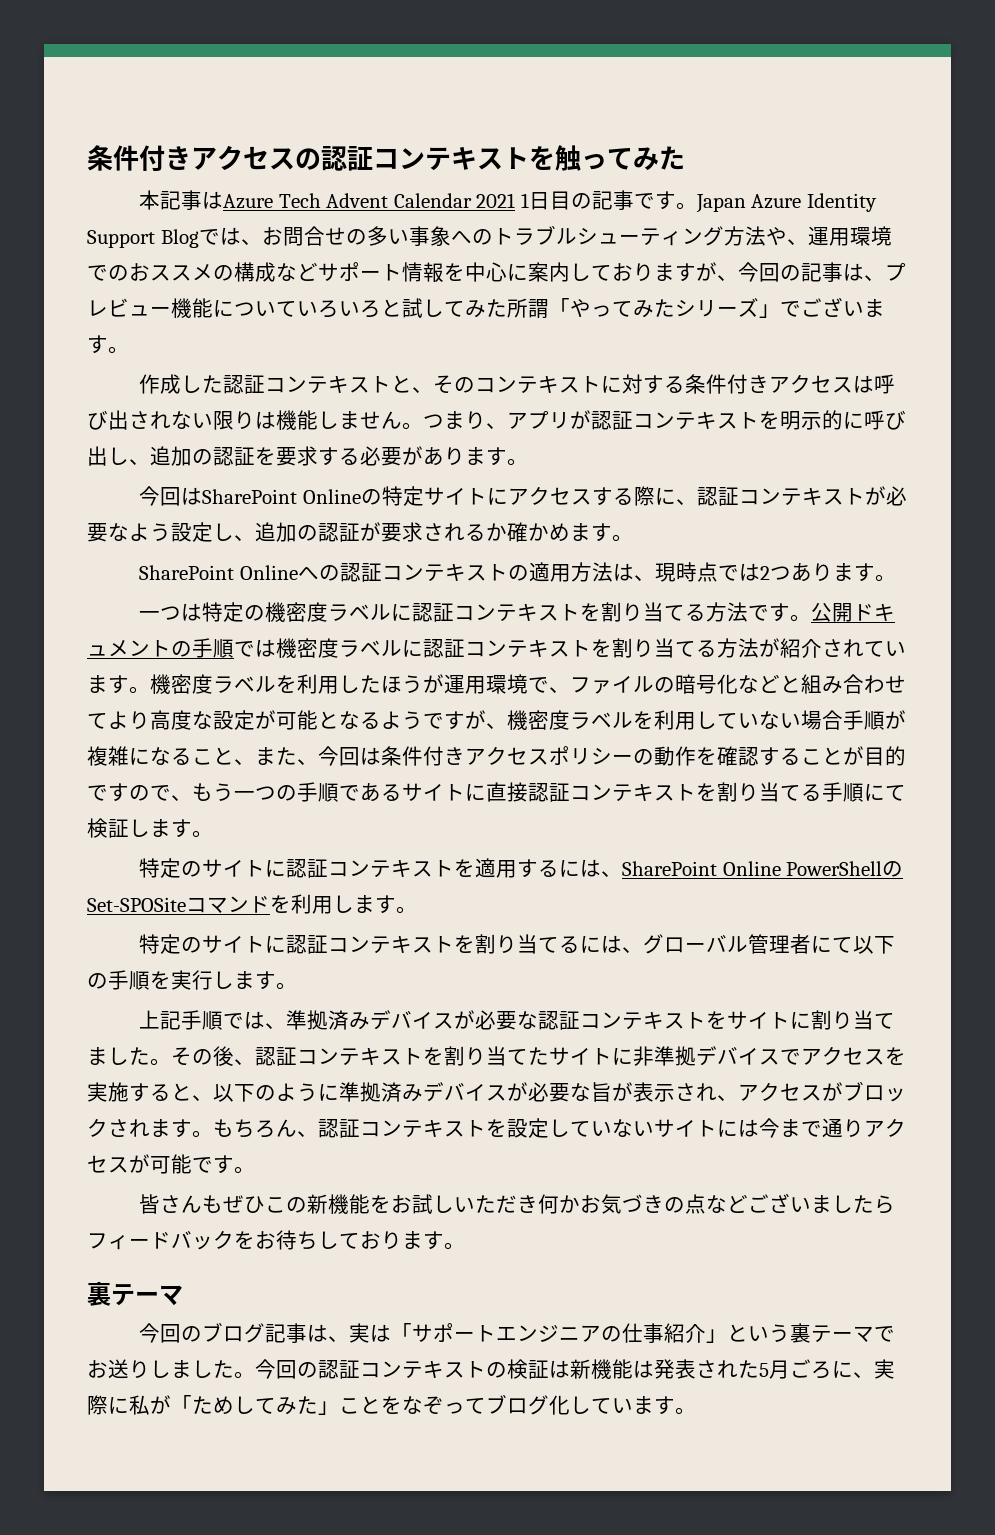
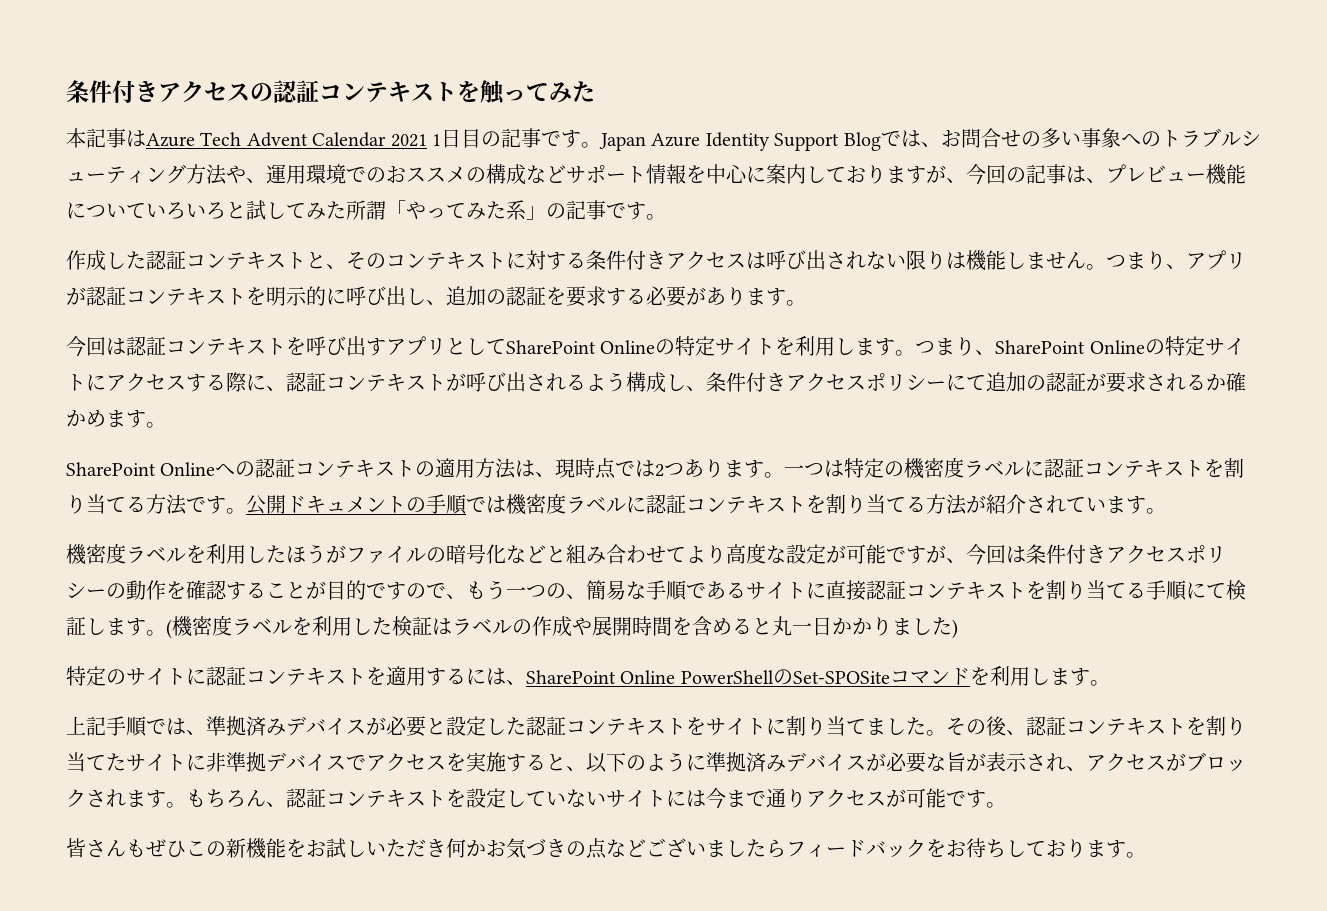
[675,297,885,318] シリーズ」でございま -> [506,200,626,220] 系」の記事で
(203, 496) none -> [126,336,996,356] 認証コンテキストを呼び出すアプリとしてSharePoint Onlineの特定サイトを利用します。つまり、
[885,486,907,506] [87,522,255,542] 必要なよう設定し、 -> [466,372,986,393] 呼び出されるよう構成し、条件付きアクセスポリシーにて
(896, 578) // -> (785, 475) none
(150, 690) none -> (1166, 511) //
[444,674,570,694] 運用環境で、 -> (346, 554) none
[318,710,906,730] [87,746,297,766] となるようですが、機密度ラベルを利用していない場合手順が複雑になること、また -> [886,545,946,564] ですが
(297, 793) none -> [566,580,646,600] 、簡易な
(213, 834) none -> [166,615,958,639] (機密度ラベルを利用した検証はラベルの作成や展開時間を含めると丸一日かかりました)
[139,934,896,954] [87,970,297,990] // 特定のサイトに認証コンテキストを割り当てるには、グローバル管理者にて以下の手順を実行します。 -> (1110, 683) none
[517,1011,539,1029] な -> [426,716,526,736] と設定した
[87,1281,183,1306] [139,1322,896,1343] [87,1359,895,1379] [87,1394,696,1415] // 裏テーマ // 今回のブログ記事は、実は「サポートエンジニアの仕事紹介」という裏テーマでお送りしました。今回の認証コンテキストの検証は新機能は発表された5月ごろに、実際に私が「ためしてみた」ことをなぞってブログ化しています。 -> (1146, 855) none

